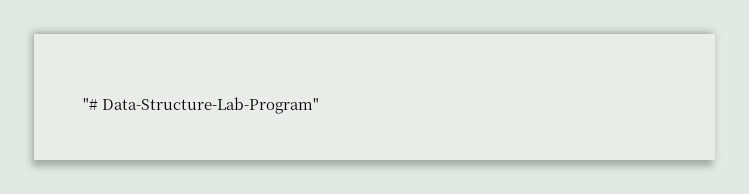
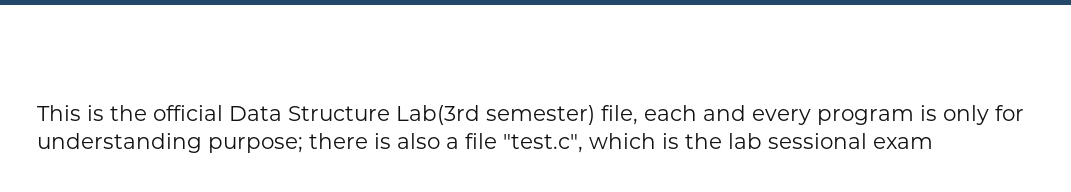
[83,97,320,114] "# Data-Structure-Lab-Program" -> [37,105,1024,125] [37,133,933,153] This is the official Data Structure Lab(3rd semester) file, each and every program is only for understanding purpose; there is also a file "test.c", which is the lab sessional exam

